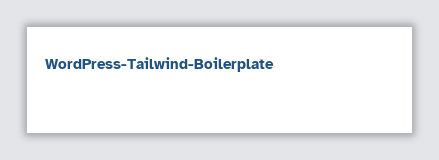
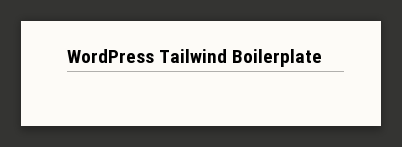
[45,57,274,72] WordPress-Tailwind-Boilerplate -> [67,49,323,67] WordPress Tailwind Boilerplate

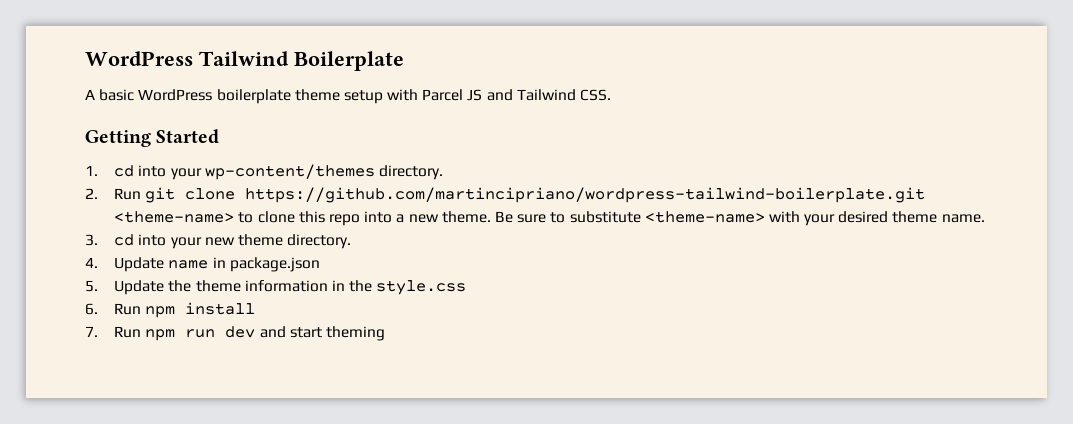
(323, 58) none -> [85,89,612,104] [85,129,220,147] [85,164,444,180] [85,187,926,203] [114,211,985,226] [85,234,352,249] [85,257,320,272] [85,280,467,295] [85,302,256,318] [85,326,386,341] // A basic WordPress boilerplate theme setup with Parcel JS and Tailwind CSS. // Getting Started // 1. cd into your wp-content/themes directory. // 2. Run git clone https://github.com/martincipriano/wordpress-tailwind-boilerplate.git <theme-name> to clone this repo into a new theme. Be sure to substitute <theme-name> with your desired theme name. // 3. cd into your new theme directory. // 4. Update name in package.json // 5. Update the theme information in the style.css // 6. Run npm install // 7. Run npm run dev and start theming

